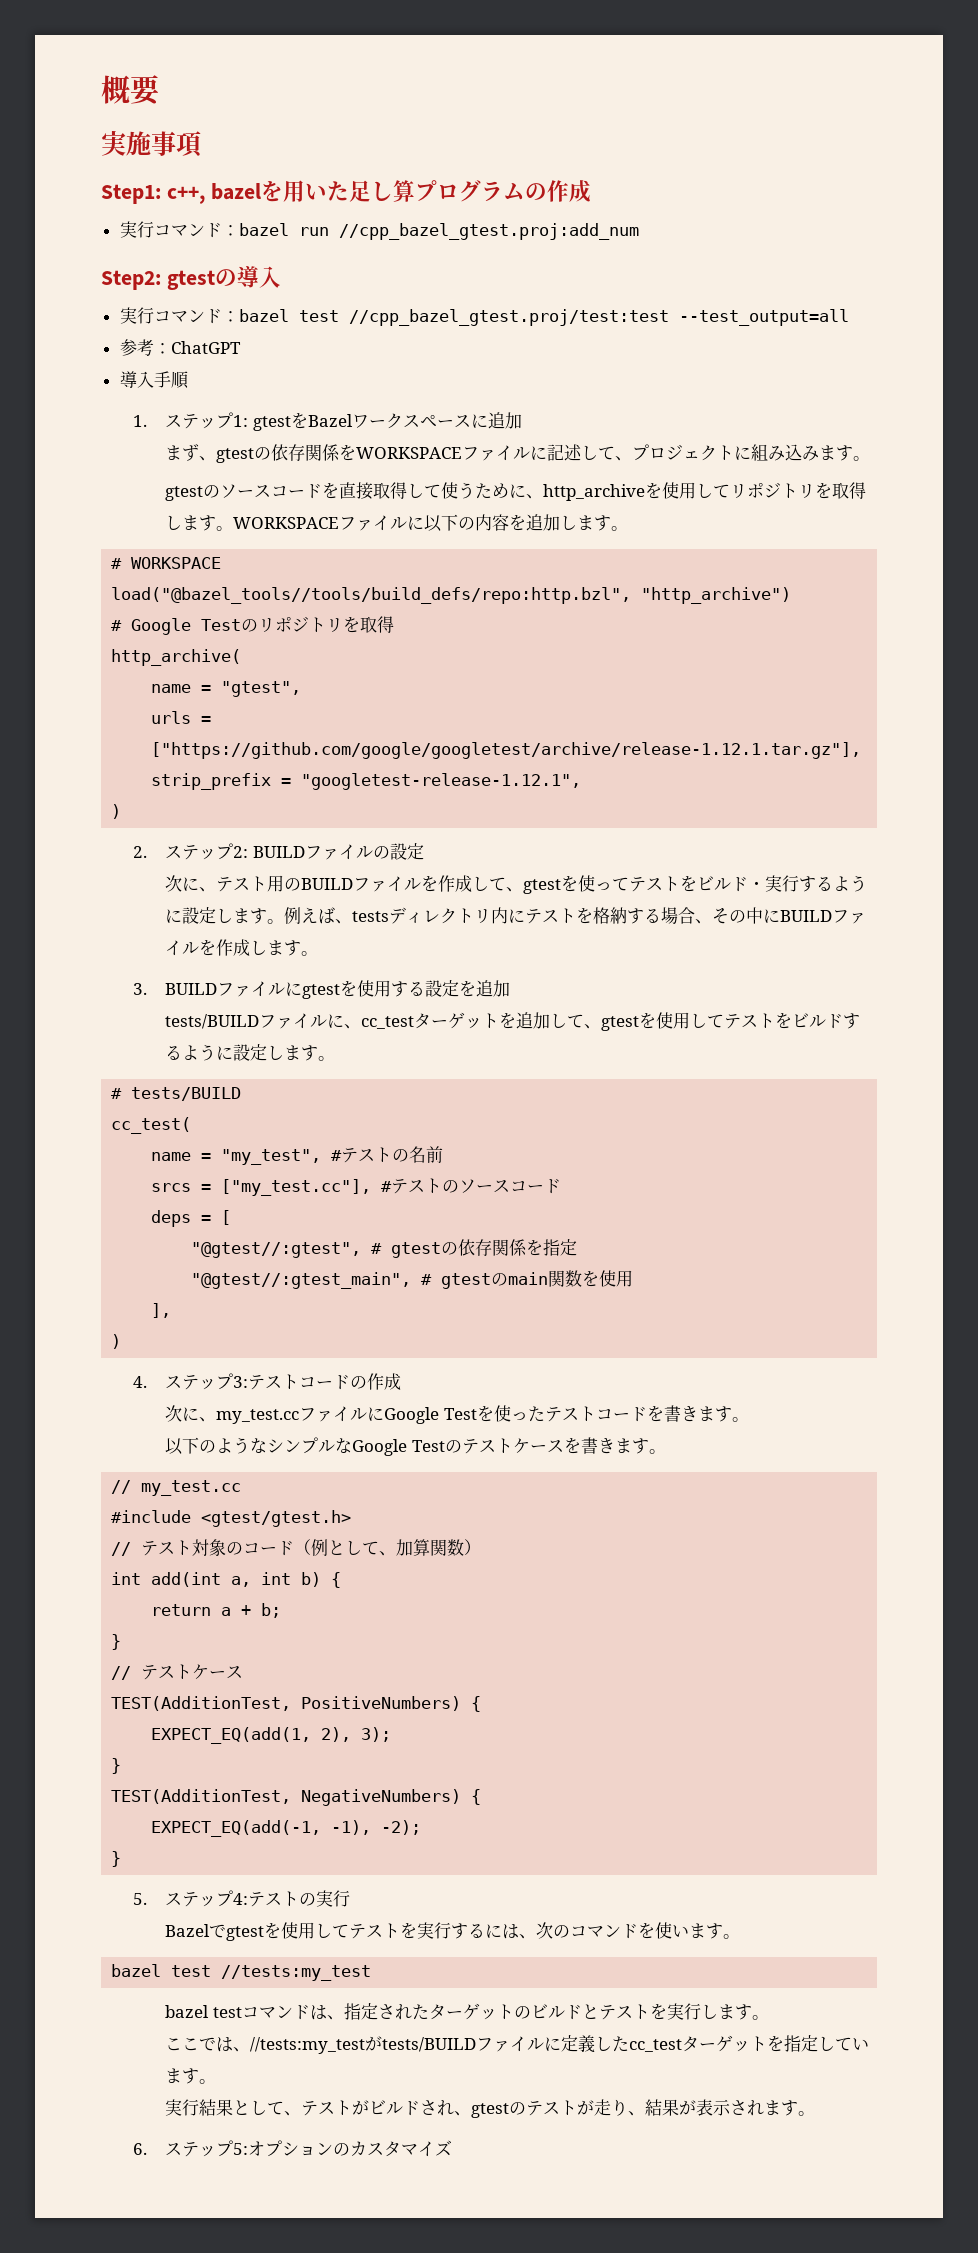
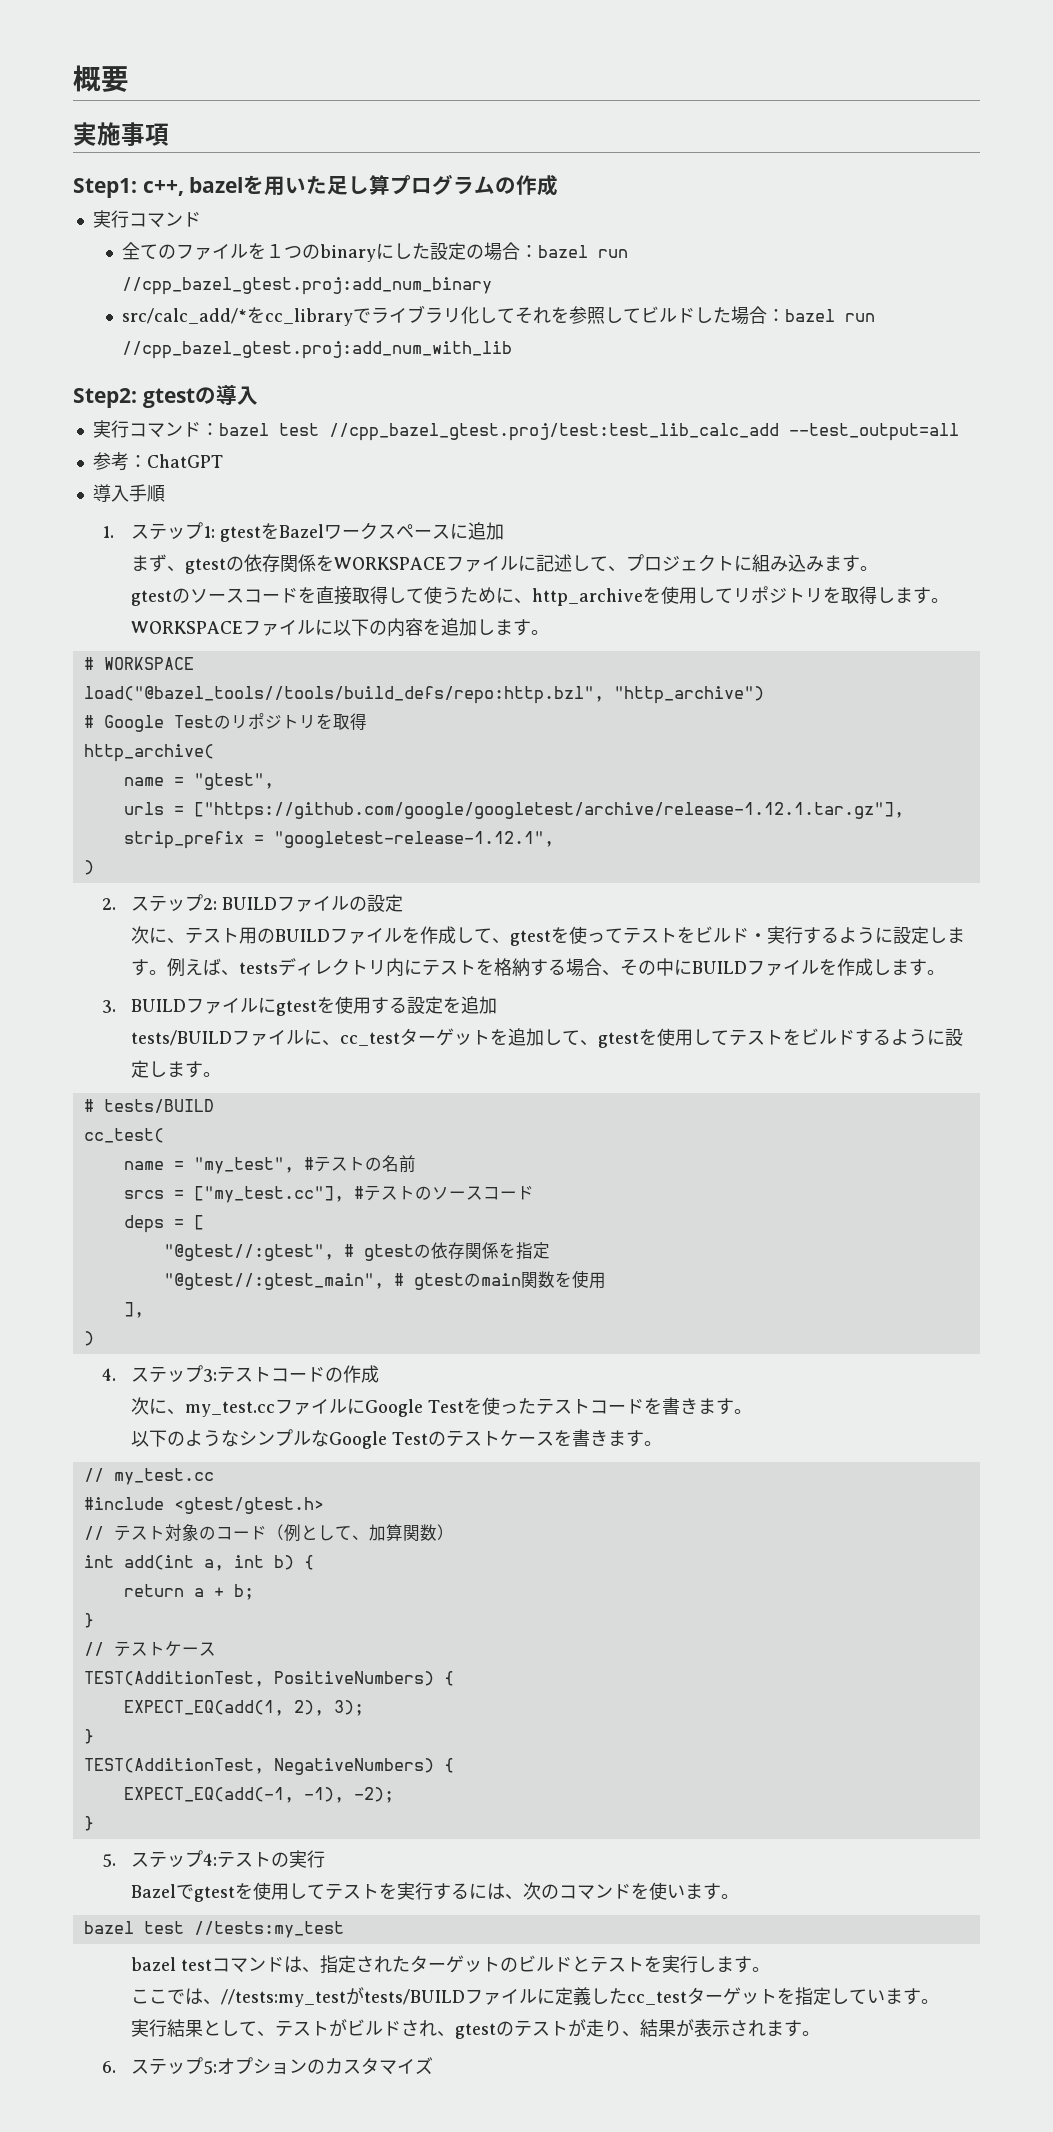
[221,223,639,240] ：bazel run //cpp_bazel_gtest.proj:add_num -> [121,242,628,262] [121,277,492,295] [121,305,875,326] [121,341,512,359] // 全てのファイルを１つのbinaryにした設定の場合：bazel run //cpp_bazel_gtest.proj:add_num_binary // src/calc_add/*をcc_libraryでライブラリ化してそれを参照してビルドした場合：bazel run //cpp_bazel_gtest.proj:add_num_with_lib
[348,309,669,326] //cpp_bazel_gtest.proj/test:test -> [328,423,779,441] //cpp_bazel_gtest.proj/test:test_lib_calc_add

